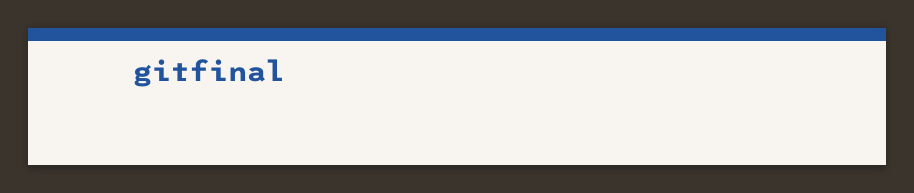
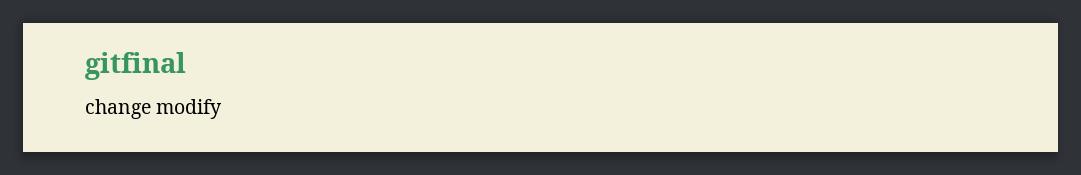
(285, 73) none -> [85,99,223,119] // change modify

